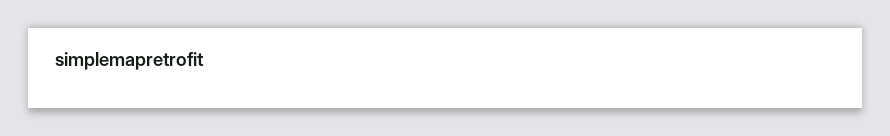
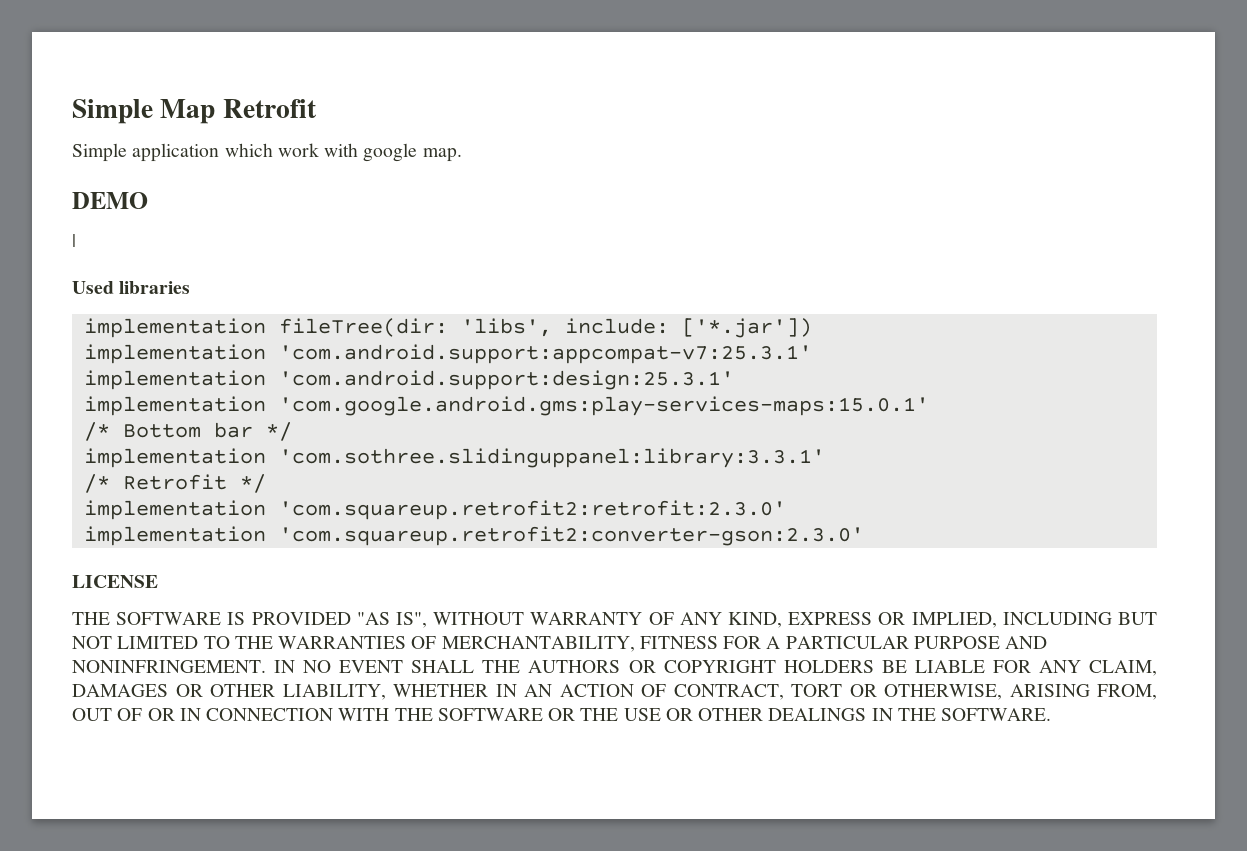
[55,52,204,70] simplemapretrofit -> [72,99,317,124] [72,143,462,162] [72,192,148,209] [72,234,76,247] [72,281,191,294] [83,318,812,338] [83,344,812,364] [83,370,734,390] [83,396,929,416] [83,422,292,441] [83,448,825,468] [83,474,266,493] [83,500,786,520] [83,526,864,546] [72,575,158,588] [72,612,1158,628] [72,636,1048,652] [72,660,1157,676] [72,684,1157,700] [72,708,1052,721] Simple Map Retrofit // Simple application which work with google map. // DEMO // | // Used libraries // implementation fileTree(dir: 'libs', include: ['*.jar']) // implementation 'com.android.support:appcompat-v7:25.3.1' // implementation 'com.android.support:design:25.3.1' // implementation 'com.google.android.gms:play-services-maps:15.0.1' // /* Bottom bar */ // implementation 'com.sothree.slidinguppanel:library:3.3.1' // /* Retrofit */ // implementation 'com.squareup.retrofit2:retrofit:2.3.0' // implementation 'com.squareup.retrofit2:converter-gson:2.3.0' // LICENSE // THE SOFTWARE IS PROVIDED "AS IS", WITHOUT WARRANTY OF ANY KIND, EXPRESS OR IMPLIED, INCLUDING BUT NOT LIMITED TO THE WARRANTIES OF MERCHANTABILITY, FITNESS FOR A PARTICULAR PURPOSE AND NONINFRINGEMENT. IN NO EVENT SHALL THE AUTHORS OR COPYRIGHT HOLDERS BE LIABLE FOR ANY CLAIM, DAMAGES OR OTHER LIABILITY, WHETHER IN AN ACTION OF CONTRACT, TORT OR OTHERWISE, ARISING FROM, OUT OF OR IN CONNECTION WITH THE SOFTWARE OR THE USE OR OTHER DEALINGS IN THE SOFTWARE.

